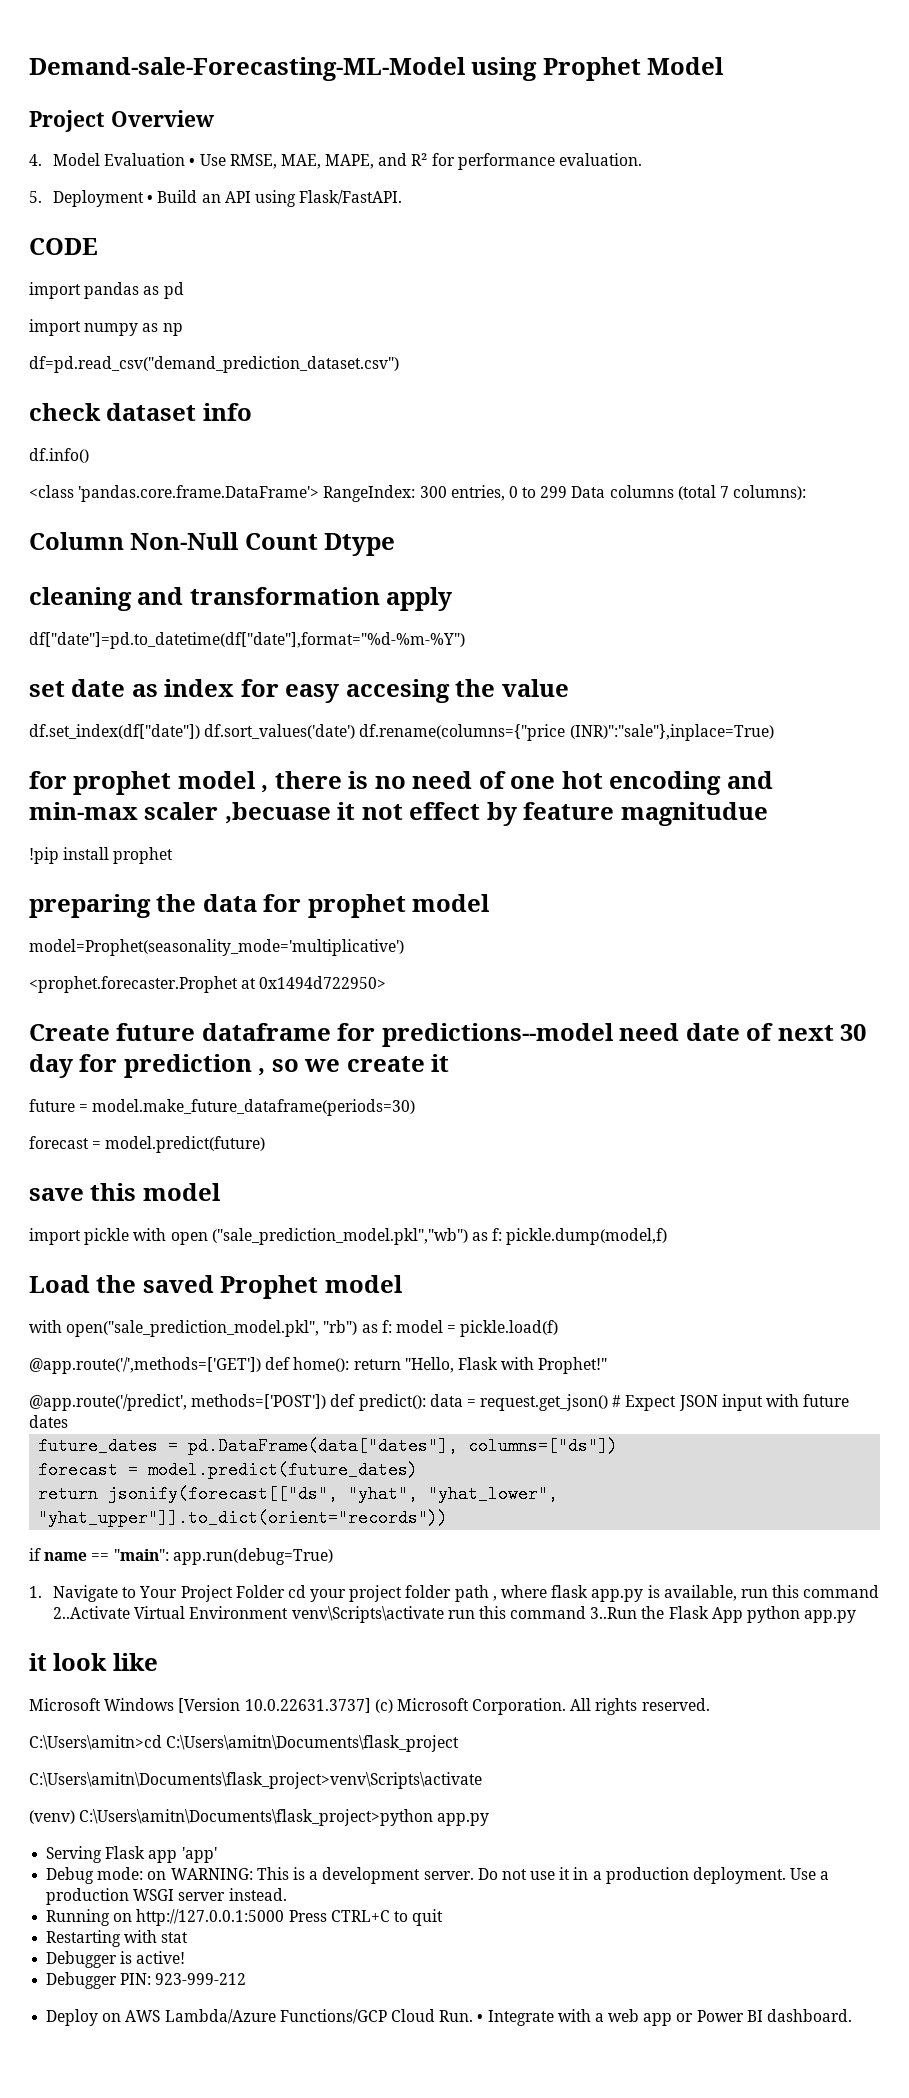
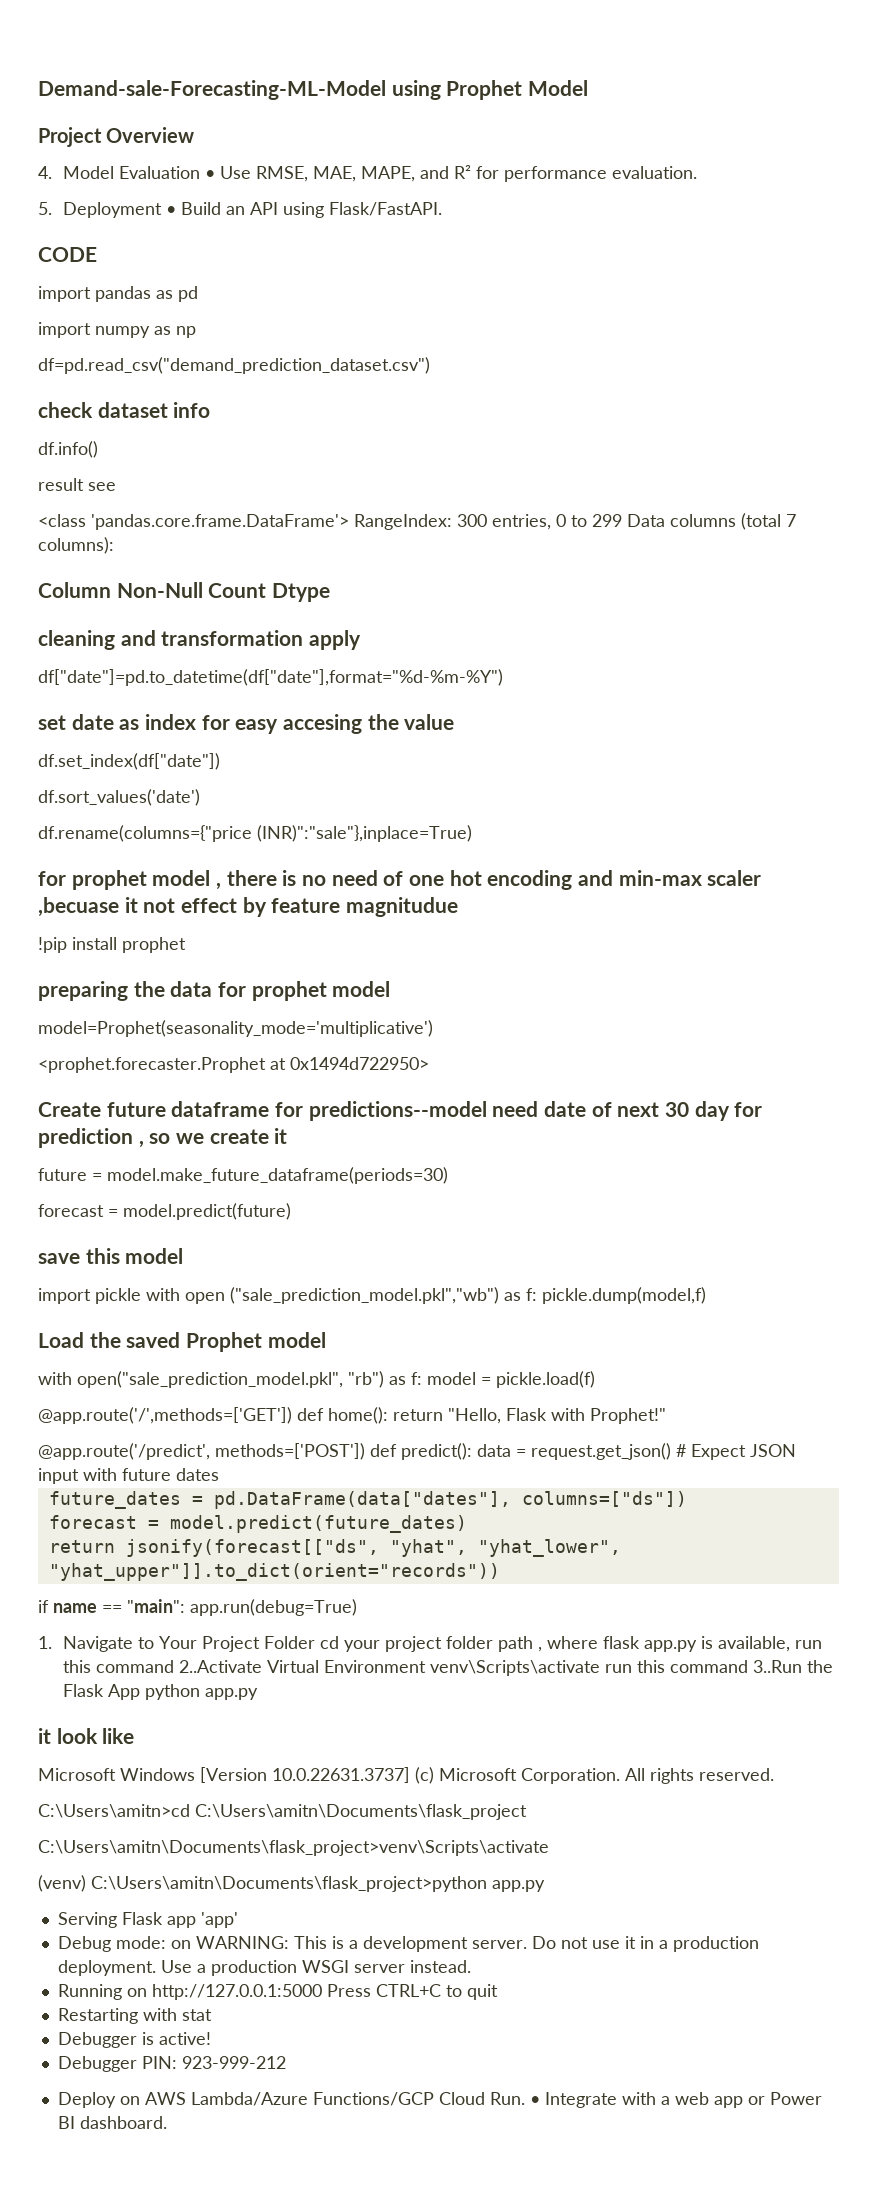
(89, 455) none -> [38,478,116,491] // result see
(200, 731) none -> (220, 761) //
(356, 731) none -> (200, 797) //

